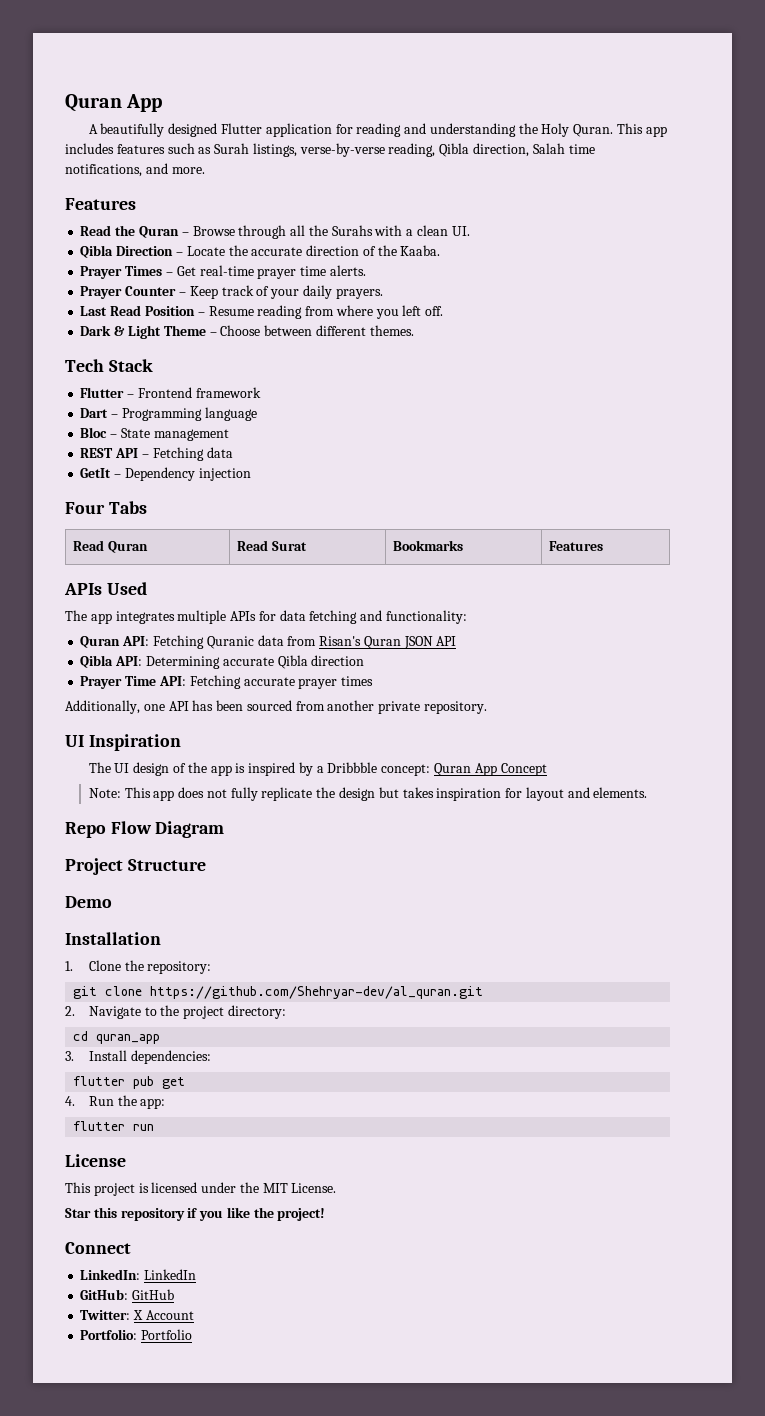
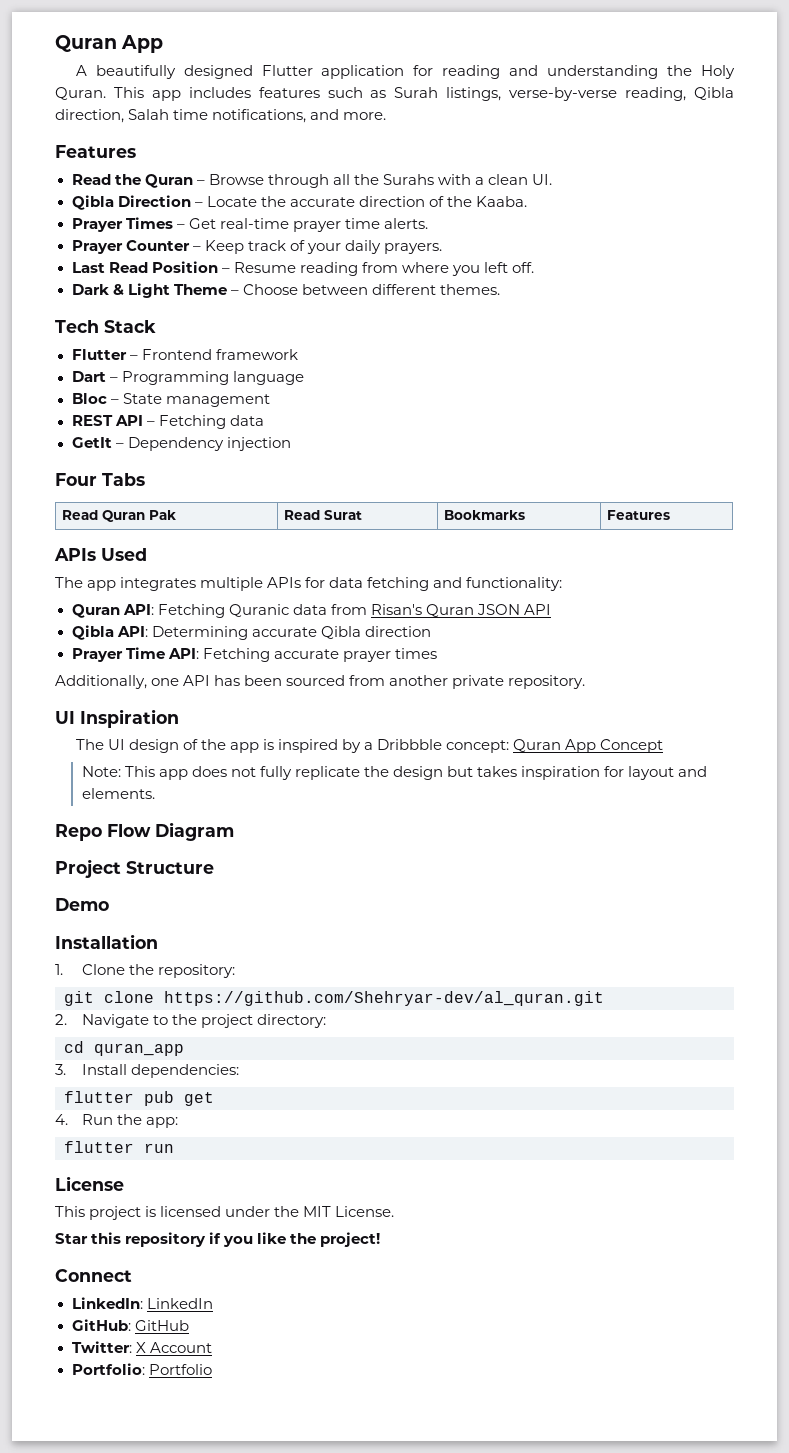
(148, 547) none -> [148,510,176,520] Pak

